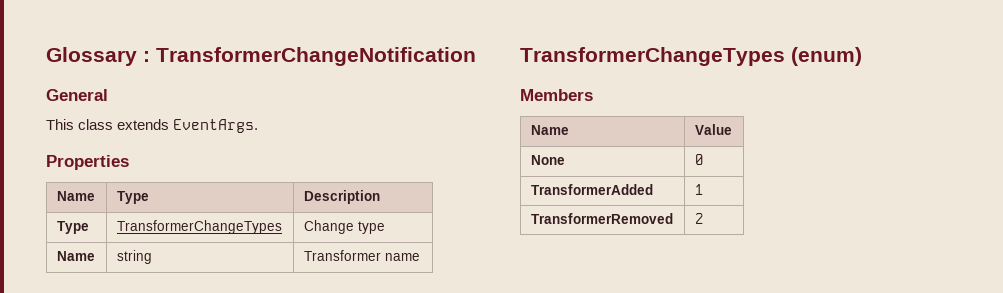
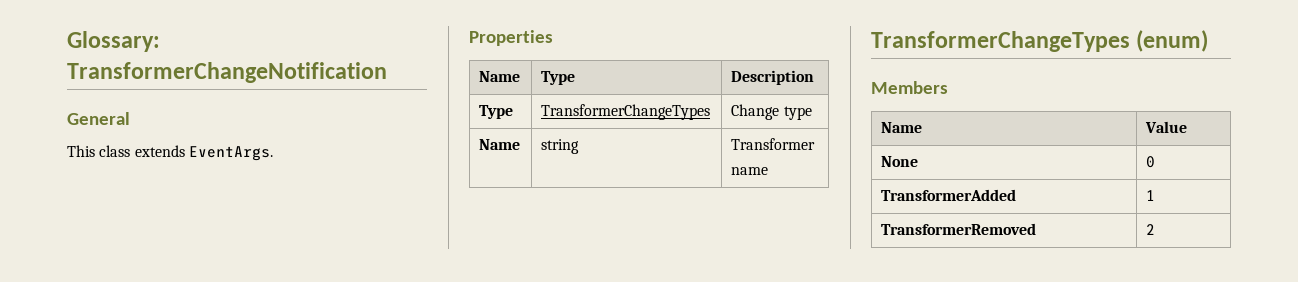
[46,47,150,66] Glossary : -> [67,31,160,52] Glossary:

